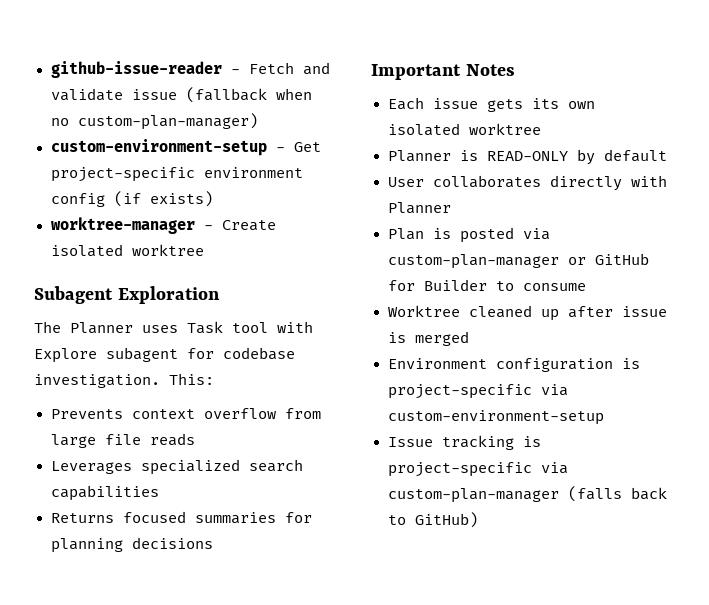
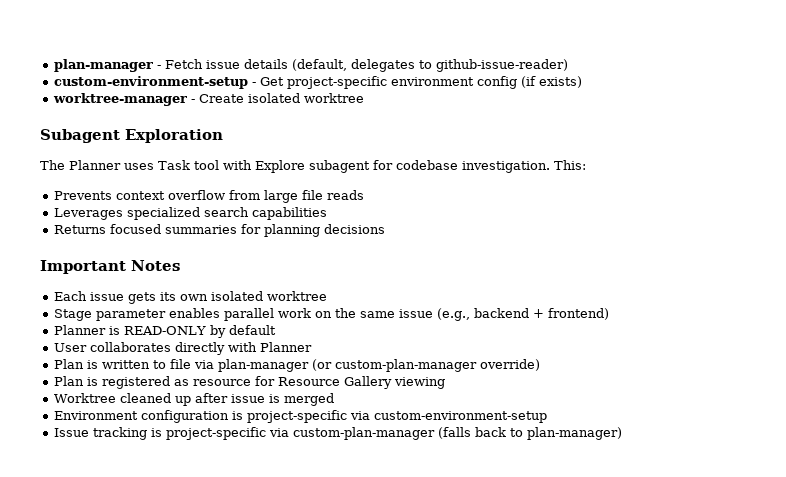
[50,61,222,78] github-issue-reader -> [54,59,154,72] plan-manager
[302,62,330,75] [50,87,312,103] [50,113,258,130] and validate issue (fallback when no custom-plan-manager) -> [206,59,569,72] issue details (default, delegates to github-issue-reader)
(541, 129) none -> [54,308,610,321] // Stage parameter enables parallel work on the same issue (e.g., backend + frontend)
[459,227,550,243] [387,253,649,269] [387,279,586,291] posted via custom-plan-manager or GitHub for Builder to consume -> [102,359,541,372] [54,376,446,389] written to file via plan-manager (or custom-plan-manager override) // Plan is registered as resource for Resource Gallery viewing
[414,512,478,528] GitHub) -> [527,427,623,440] plan-manager)

